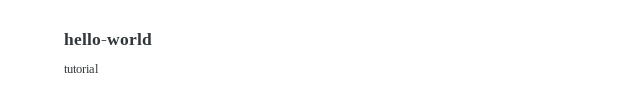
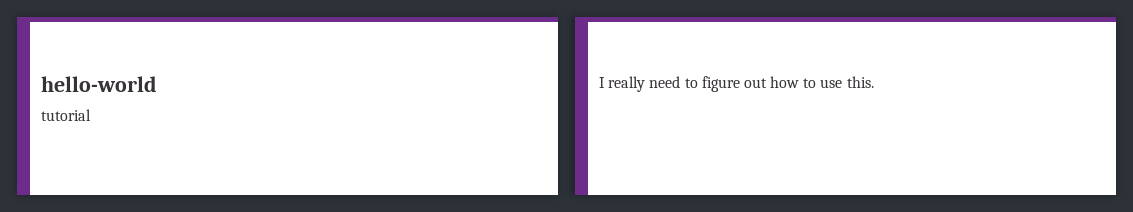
(99, 68) none -> [599,76,874,92] // I really need to figure out how to use this.

